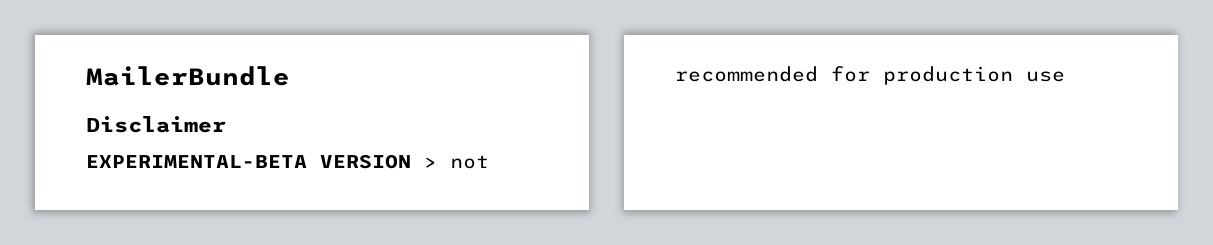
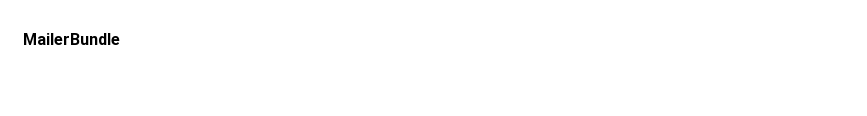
[86,116,226,133] [86,154,489,169] [675,66,1065,85] // Disclaimer // EXPERIMENTAL-BETA VERSION > not recommended for production use -> (120, 39) none

